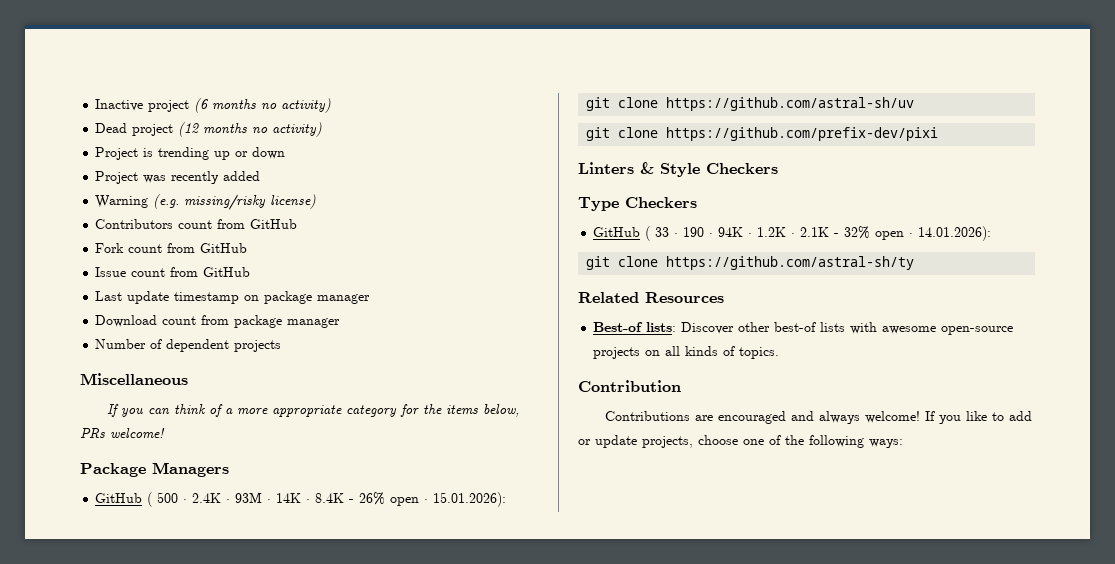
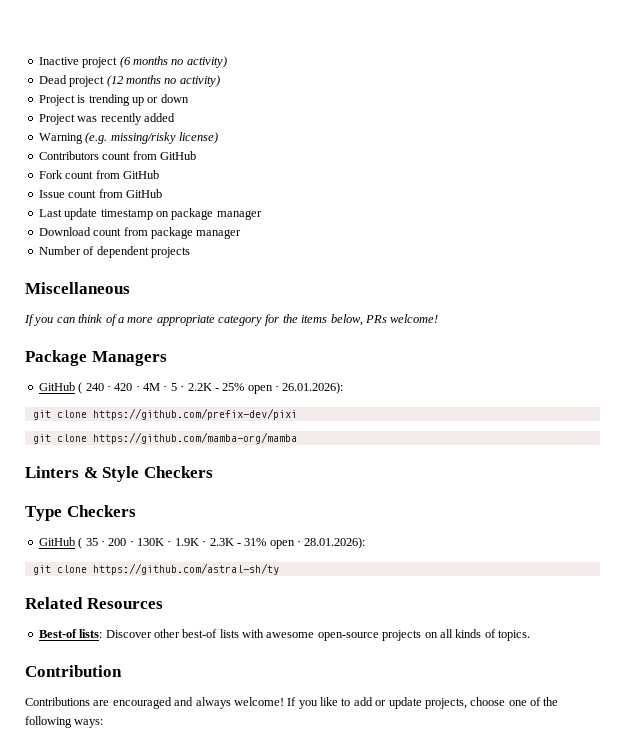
[157,492,507,507] [586,97,915,111] 500 · 2.4K · 93M · 14K · 8.4K - 26% open · 15.01.2026): // git clone https://github.com/astral-sh/uv -> [85,382,344,394] 240 · 420 · 4M · 5 · 2.2K - 25% open · 26.01.2026):
(939, 134) none -> [32,432,297,444] // git clone https://github.com/mamba-org/mamba
[655,226,992,241] 33 · 190 · 94K · 1.2K · 2.1K - 32% open · 14.01.2026): -> [85,537,366,549] 35 · 200 · 130K · 1.9K · 2.3K - 31% open · 28.01.2026):

